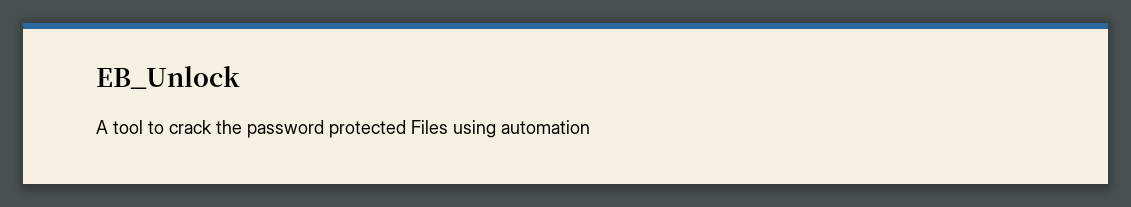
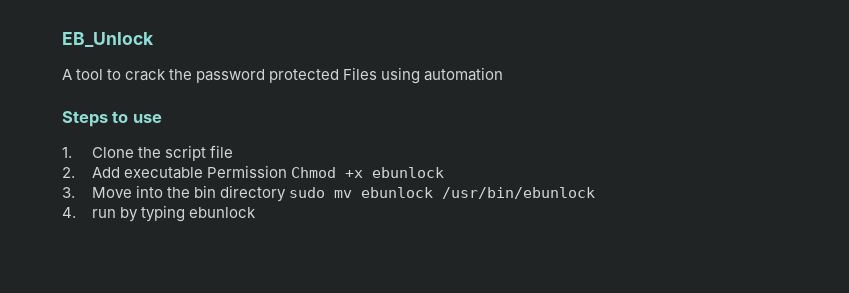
(590, 127) none -> [62,111,162,127] [62,145,233,161] [62,165,444,179] [62,185,596,202] [62,205,256,222] // Steps to use // 1. Clone the script file // 2. Add executable Permission Chmod +x ebunlock // 3. Move into the bin directory sudo mv ebunlock /usr/bin/ebunlock // 4. run by typing ebunlock

